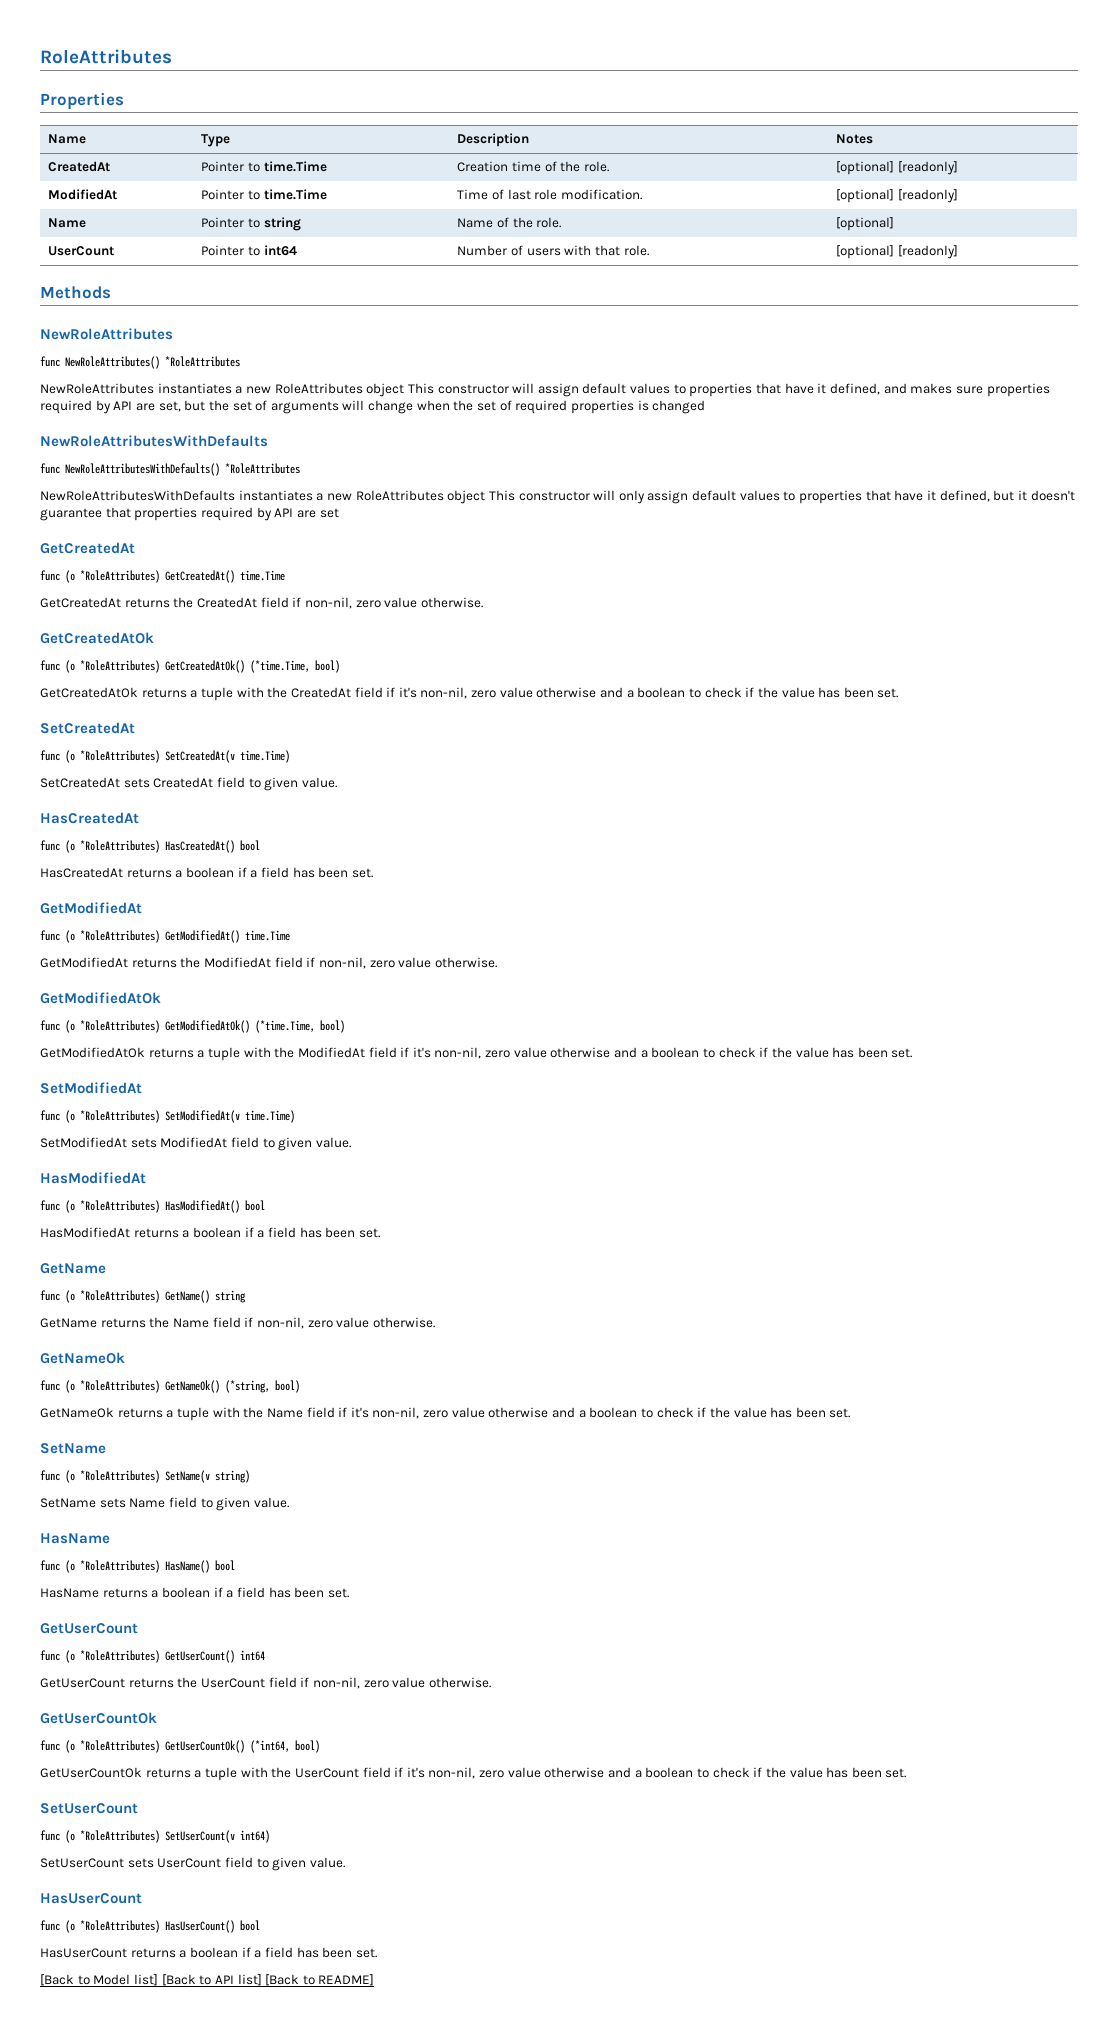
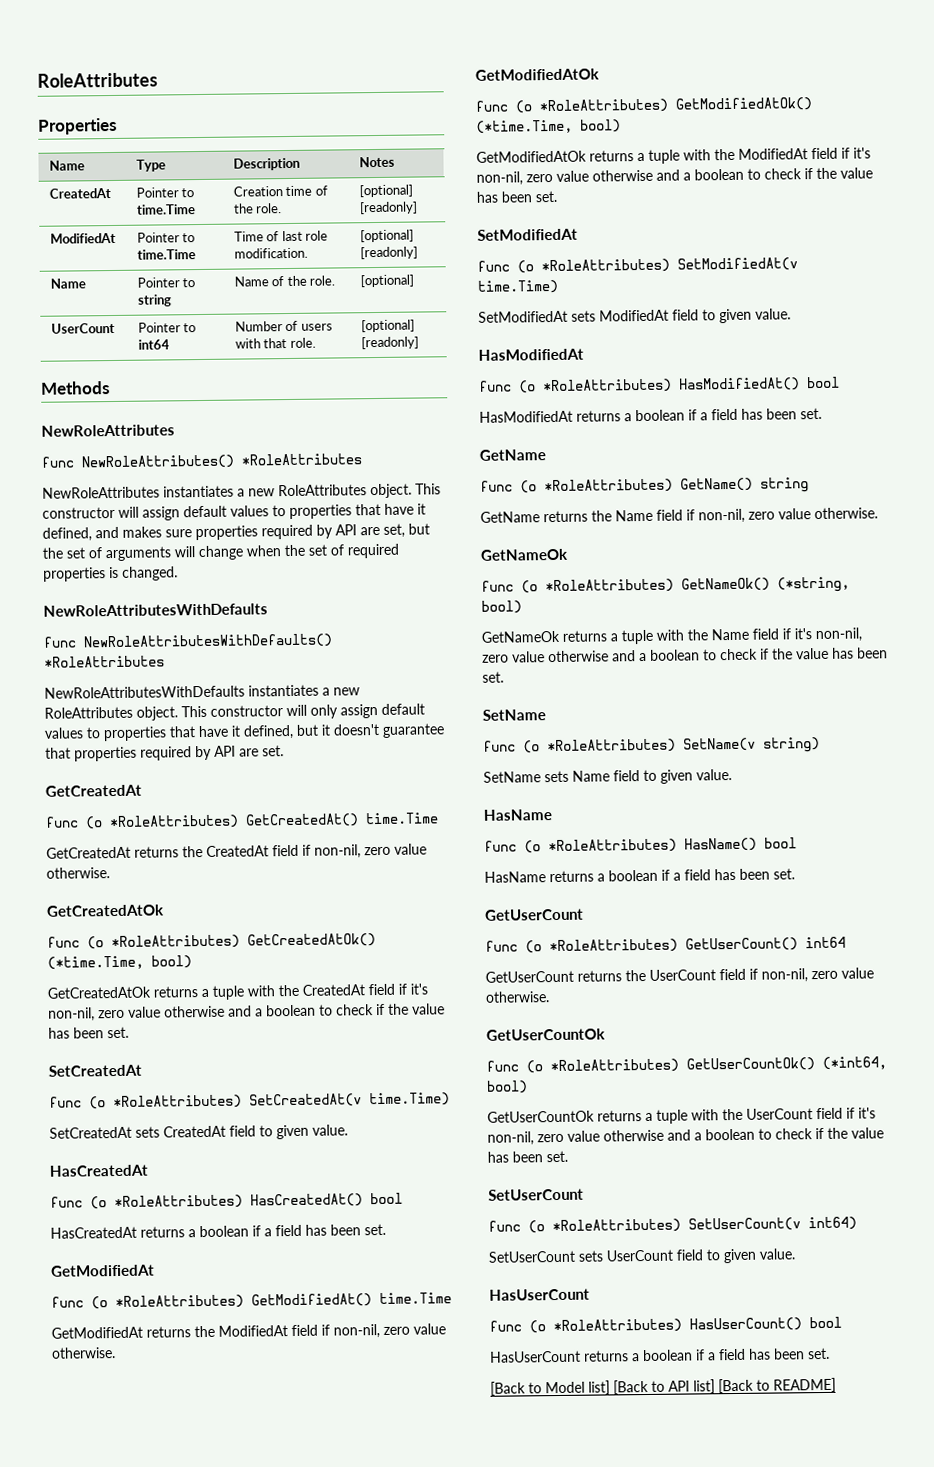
[366,383,405,397] object -> [370,483,412,499] object.
[652,400,706,414] changed -> [122,566,178,581] changed.
[447,490,486,504] object -> [136,706,178,721] object.
[319,508,339,518] set -> [262,745,284,757] set.

